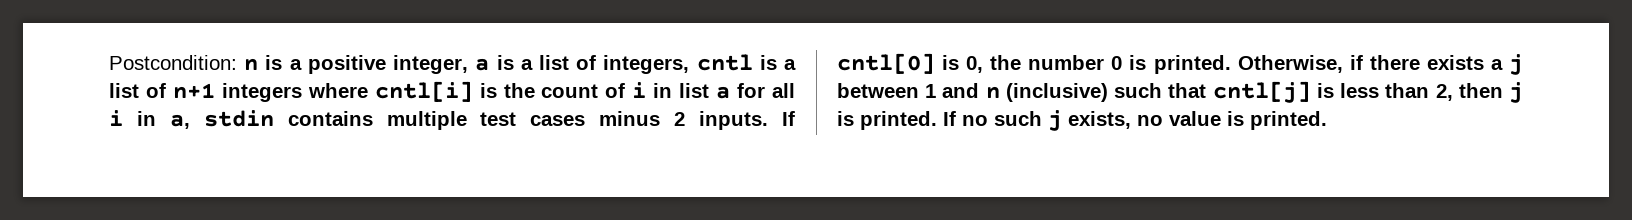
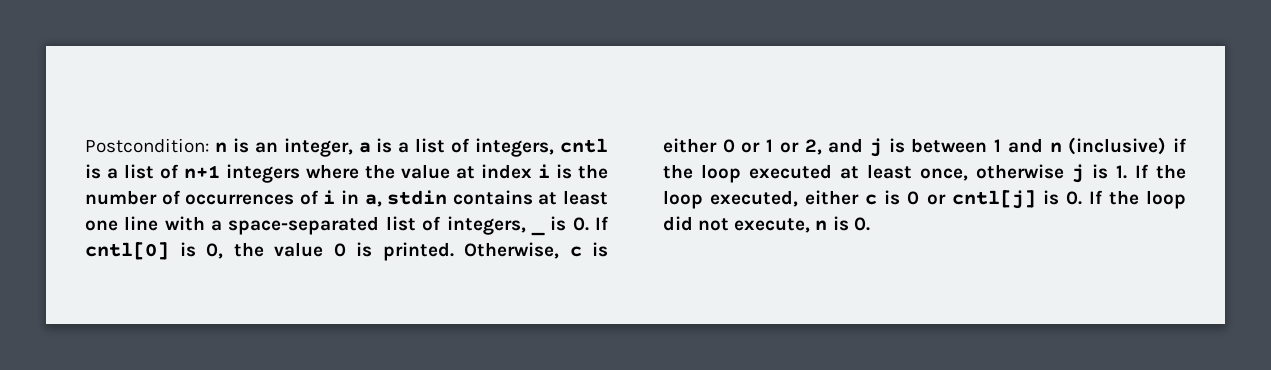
[289,55,386,74] a positive -> [254,142,278,153] an
[374,81,795,102] cntl[i] is the count of i in list a for all -> [365,164,608,179] [85,190,319,205] the value at index i is the number of occurrences of
[386,111,769,130] multiple test cases minus 2 inputs. -> [538,190,609,205] [85,216,589,236] at least one line with a space-separated list of integers, _ is 0.
[1028,55,1105,70] number -> [274,242,323,257] value
[1349,54,1523,75] if there exists a j -> [569,242,608,257] [663,138,905,157] c is either 0 or 1 or 2, and j is
[1114,81,1524,103] [837,110,1327,131] such that cntl[j] is less than 2, then j is printed. If no such j exists, no value is printed. -> [1173,138,1187,152] [663,164,1186,183] [663,190,1186,209] [663,216,870,233] if the loop executed at least once, otherwise j is 1. If the loop executed, either c is 0 or cntl[j] is 0. If the loop did not execute, n is 0.

